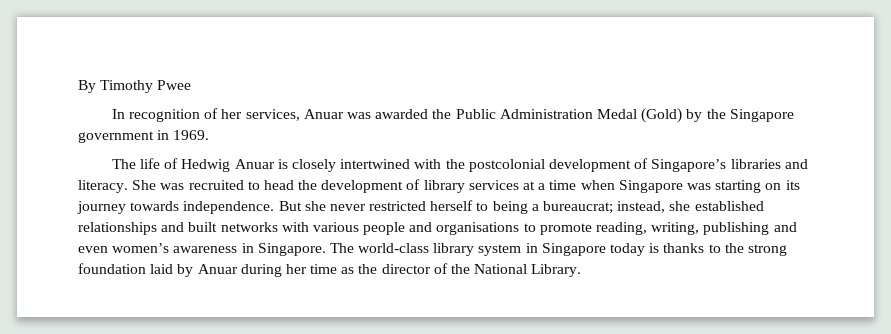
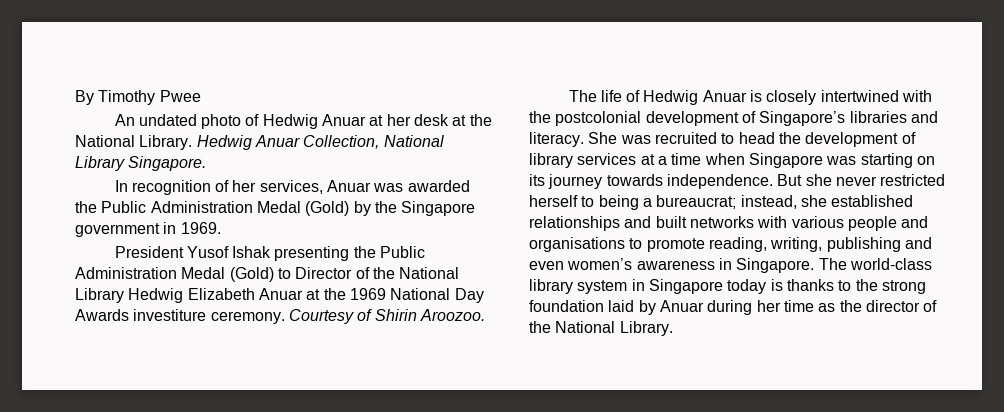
(192, 85) none -> [114,114,492,129] [75,135,444,150] [75,156,207,171] // An undated photo of Hedwig Anuar at her desk at the National Library. Hedwig Anuar Collection, National Library Singapore.
(210, 135) none -> [114,246,426,261] [75,267,460,282] [75,288,484,303] [75,309,485,324] // President Yusof Ishak presenting the Public Administration Medal (Gold) to Director of the National Library Hedwig Elizabeth Anuar at the 1969 National Day Awards investiture ceremony. Courtesy of Shirin Aroozoo.

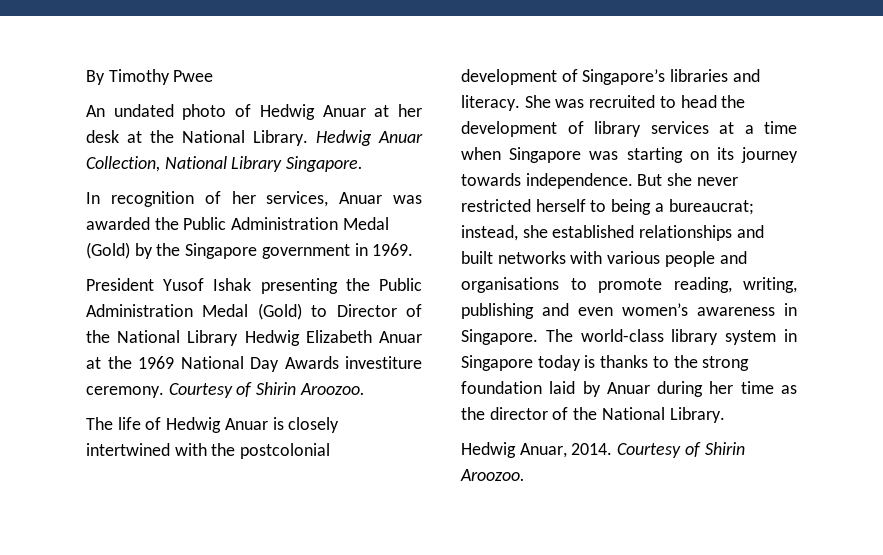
(673, 328) none -> [461,442,745,458] [460,469,525,481] // Hedwig Anuar, 2014. Courtesy of Shirin Aroozoo.

